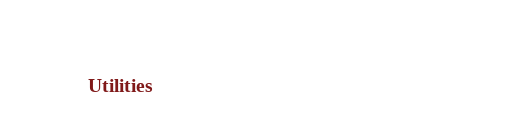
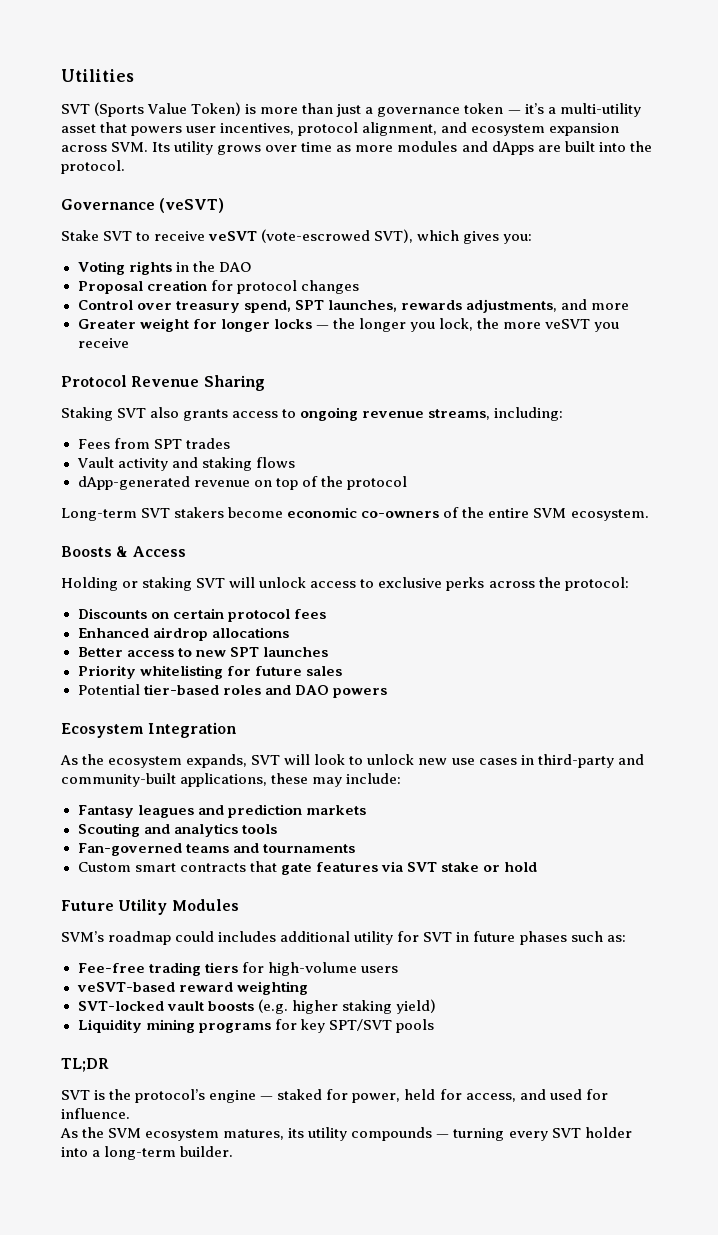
(153, 85) none -> [61,102,641,117] [61,122,620,136] [61,141,652,155] [61,160,125,174] [61,198,225,213] [61,229,533,244] [77,261,252,275] [77,280,359,294] [77,299,629,313] [77,318,620,332] [77,338,129,348] [61,375,265,391] [61,407,564,421] [77,438,230,449] [76,457,295,471] [77,476,407,490] [61,507,649,521] [61,546,186,557] [61,577,629,591] [77,608,326,622] [77,627,289,641] [77,647,328,657] [77,665,342,679] [77,684,387,698] [61,722,238,738] [60,754,644,768] [61,773,402,787] [77,804,366,818] [77,823,277,837] [77,843,355,856] [77,861,537,875] [61,899,239,915] [61,931,626,945] [77,962,398,976] [76,981,308,995] [77,999,436,1014] [77,1019,434,1033] [61,1058,109,1072] [61,1089,608,1103] [61,1108,130,1119] [60,1127,632,1141] [61,1146,234,1160] // SVT (Sports Value Token) is more than just a governance token — it’s a multi-utility asset that powers user incentives, protocol alignment, and ecosystem expansion across SVM. Its utility grows over time as more modules and dApps are built into the protocol. // Governance (veSVT) // Stake SVT to receive veSVT (vote-escrowed SVT), which gives you: // Voting rights in the DAO // Proposal creation for protocol changes // Control over treasury spend, SPT launches, rewards adjustments, and more // Greater weight for longer locks — the longer you lock, the more veSVT you receive // Protocol Revenue Sharing // Staking SVT also grants access to ongoing revenue streams, including: // Fees from SPT trades // Vault activity and staking flows // dApp-generated revenue on top of the protocol // Long-term SVT stakers become economic co-owners of the entire SVM ecosystem. // Boosts & Access // Holding or staking SVT will unlock access to exclusive perks across the protocol: // Discounts on certain protocol fees // Enhanced airdrop allocations // Better access to new SPT launches // Priority whitelisting for future sales // Potential tier-based roles and DAO powers // Ecosystem Integration // As the ecosystem expands, SVT will look to unlock new use cases in third-party and community-built applications, these may include: // Fantasy leagues and prediction markets // Scouting and analytics tools // Fan-governed teams and tournaments // Custom smart contracts that gate features via SVT stake or hold // Future Utility Modules // SVM’s roadmap could includes additional utility for SVT in future phases such as: // Fee-free trading tiers for high-volume users // veSVT-based reward weighting // SVT-locked vault boosts (e.g. higher staking yield) // Liquidity mining programs for key SPT/SVT pools // TL;DR // SVT is the protocol’s engine — staked for power, held for access, and used for influence. // As the SVM ecosystem matures, its utility compounds — turning every SVT holder into a long-term builder.

